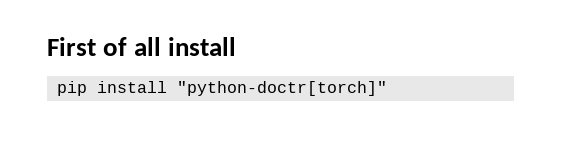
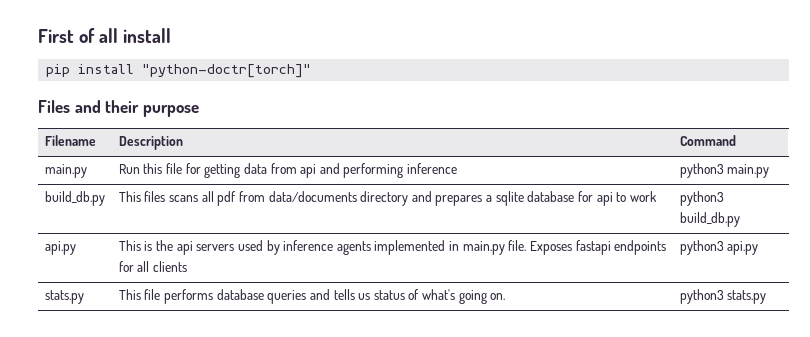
(388, 88) none -> [38,100,199,117] [44,135,96,146] [118,136,183,150] [679,135,736,146] [44,164,87,178] [118,163,458,178] [679,163,770,178] [44,191,105,206] [118,191,657,206] [679,191,724,206] [679,212,740,227] [44,241,76,255] [118,240,667,255] [118,261,187,272] [679,240,759,255] [44,290,84,304] [118,289,506,304] [679,289,767,304] // Files and their purpose // Filename | Description | Command // main.py | Run this file for getting data from api and performing inference | python3 main.py // build_db.py | This files scans all pdf from data/documents directory and prepares a sqlite database for api to work | python3 build_db.py // api.py | This is the api servers used by inference agents implemented in main.py file. Exposes fastapi endpoints for all clients | python3 api.py // stats.py | This file performs database queries and tells us status of what's going on. | python3 stats.py

